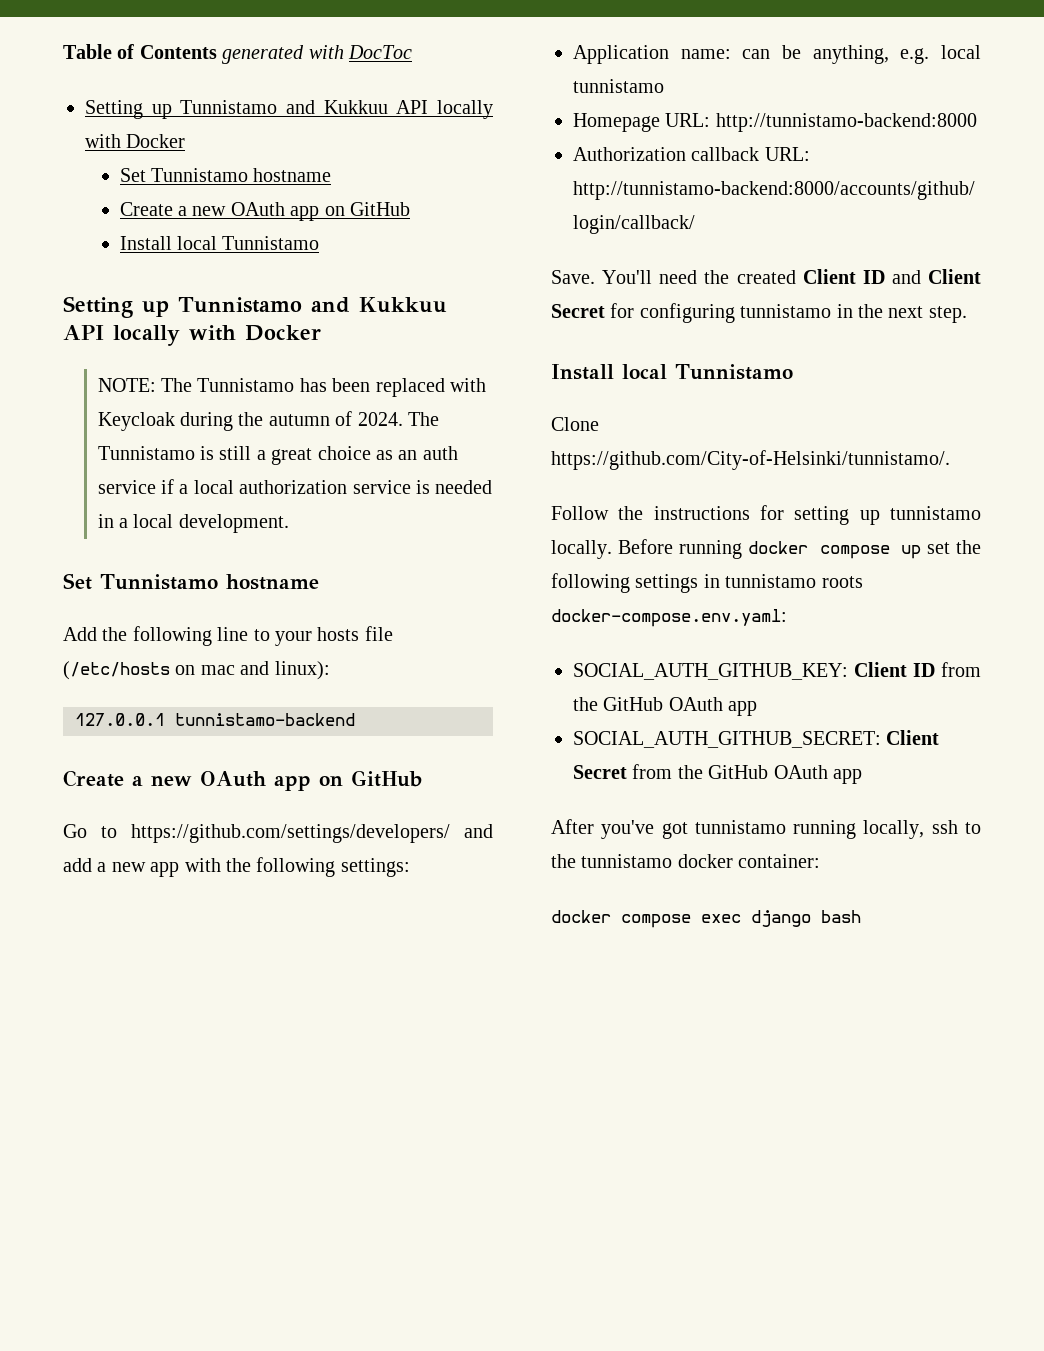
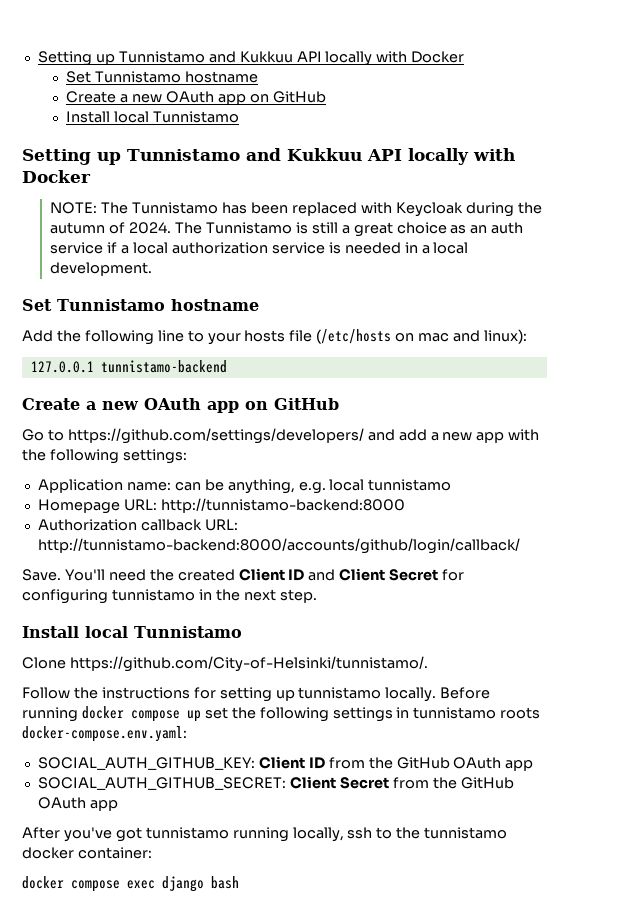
[63,44,412,64] Table of Contents generated with DocToc // -> (37, 58) none

